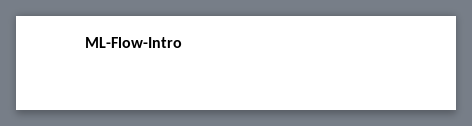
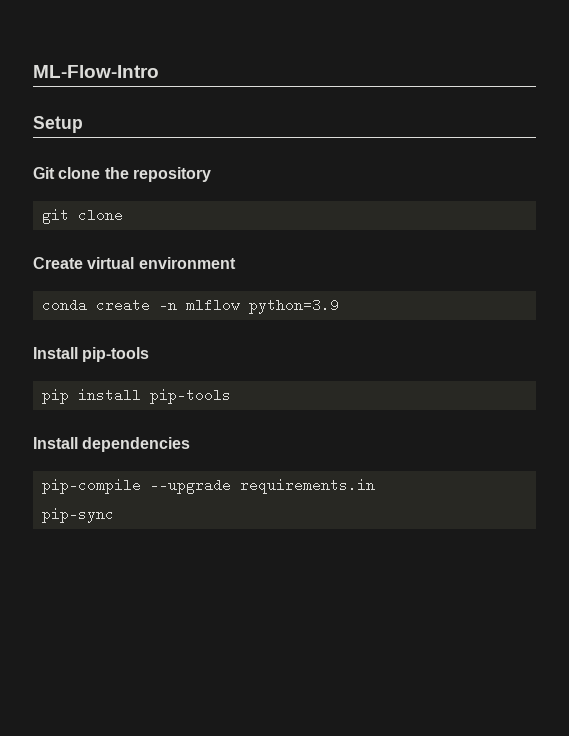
(182, 42) none -> [33,116,83,133] [33,167,211,182] [42,208,123,224] [33,257,236,269] [42,298,339,314] [33,347,150,362] [42,388,231,404] [33,437,191,452] [42,478,375,494] [42,507,114,523] // Setup // Git clone the repository // git clone // Create virtual environment // conda create -n mlflow python=3.9 // Install pip-tools // pip install pip-tools // Install dependencies // pip-compile --upgrade requirements.in // pip-sync

